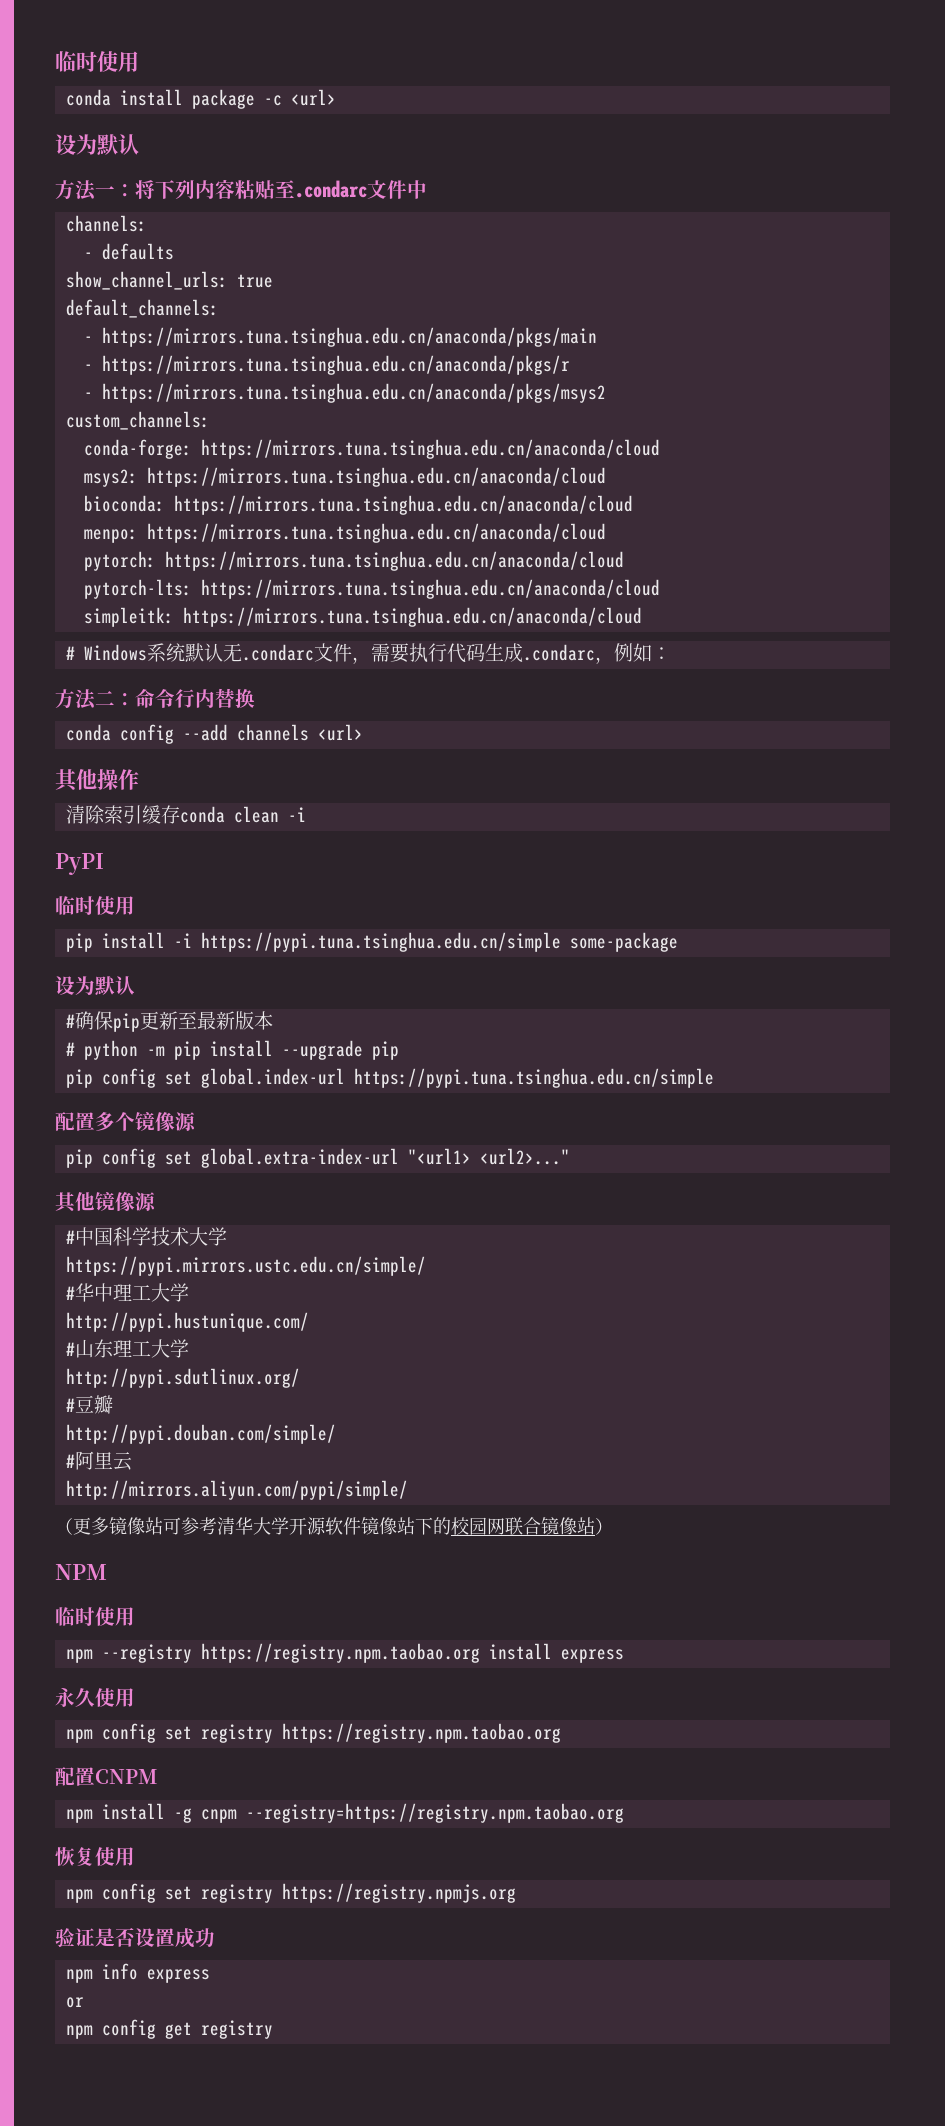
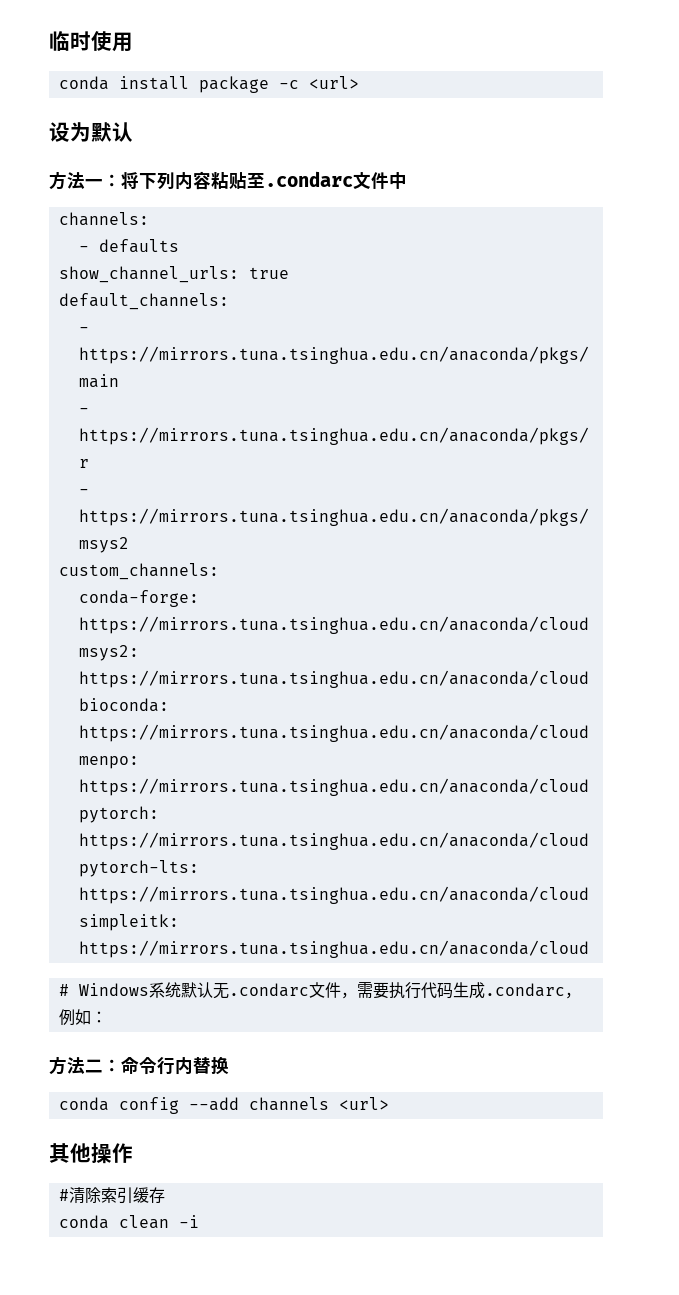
(139, 779) none -> [58,1189,69,1201] #
(180, 814) none -> (165, 1195) //
[55,853,104,875] [55,896,135,915] [65,932,678,952] [55,976,135,996] [65,1011,273,1032] [65,1040,399,1060] [65,1068,714,1088] [55,1112,196,1132] [65,1148,570,1168] [55,1192,156,1213] [65,1227,227,1246] [65,1256,426,1276] [65,1283,189,1302] [65,1312,309,1332] [65,1339,189,1358] [65,1368,300,1388] [65,1395,113,1414] [65,1424,336,1444] [65,1451,132,1471] [65,1480,408,1500] [55,1517,613,1535] [55,1564,107,1580] [55,1607,135,1626] [65,1643,624,1663] [55,1687,135,1707] [65,1723,561,1743] [55,1767,158,1786] [65,1803,624,1823] [55,1847,135,1866] [65,1883,516,1903] [55,1927,215,1948] [65,1963,210,1983] [65,1997,84,2008] [65,2019,273,2039] // PyPI // 临时使用 // pip install -i https://pypi.tuna.tsinghua.edu.cn/simple some-package // 设为默认 // #确保pip更新至最新版本 // # python -m pip install --upgrade pip // pip config set global.index-url https://pypi.tuna.tsinghua.edu.cn/simple // 配置多个镜像源 // pip config set global.extra-index-url "<url1> <url2>..." // 其他镜像源 // #中国科学技术大学 // https://pypi.mirrors.ustc.edu.cn/simple/ // #华中理工大学 // http://pypi.hustunique.com/ // #山东理工大学 // http://pypi.sdutlinux.org/ // #豆瓣 // http://pypi.douban.com/simple/ // #阿里云 // http://mirrors.aliyun.com/pypi/simple/ // （更多镜像站可参考清华大学开源软件镜像站下的校园网联合镜像站） // NPM // 临时使用 // npm --registry https://registry.npm.taobao.org install express // 永久使用 // npm config set registry https://registry.npm.taobao.org // 配置CNPM // npm install -g cnpm --registry=https://registry.npm.taobao.org // 恢复使用 // npm config set registry https://registry.npmjs.org // 验证是否设置成功 // npm info express // or // npm config get registry -> (199, 1221) none

